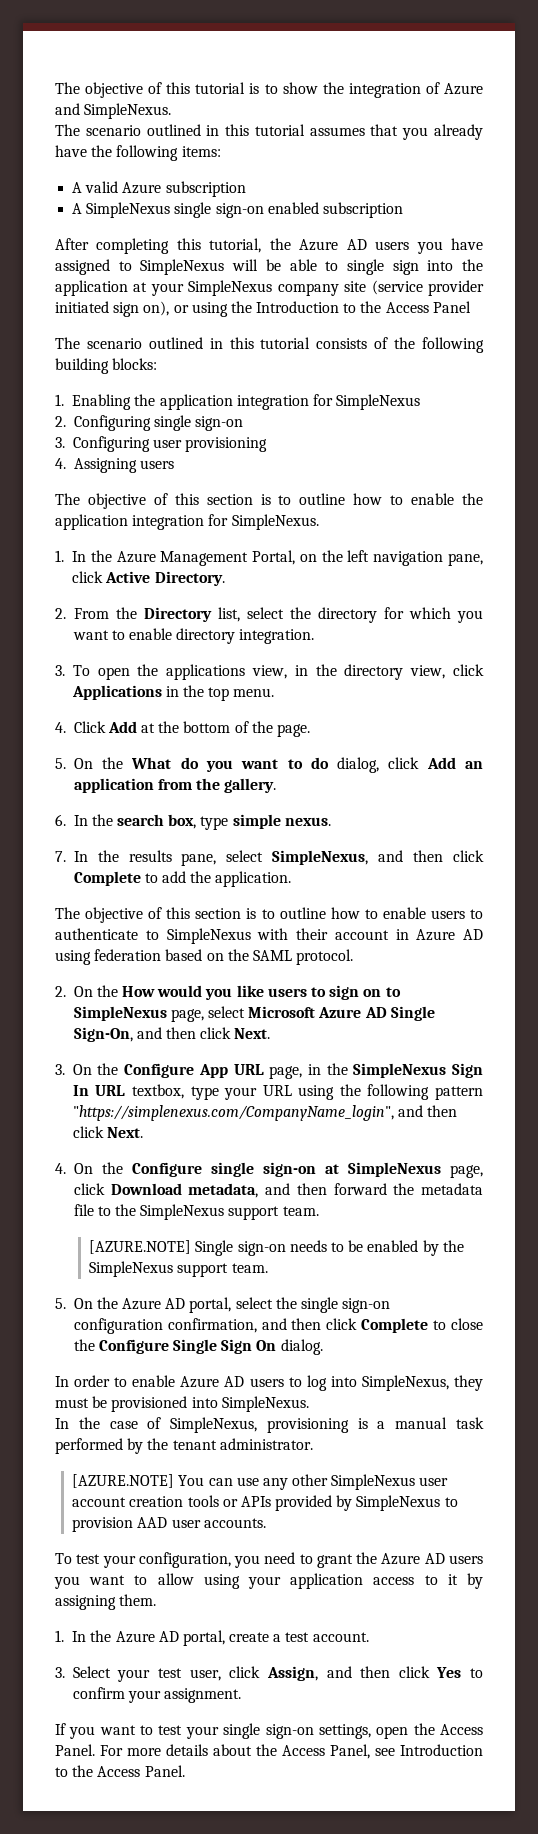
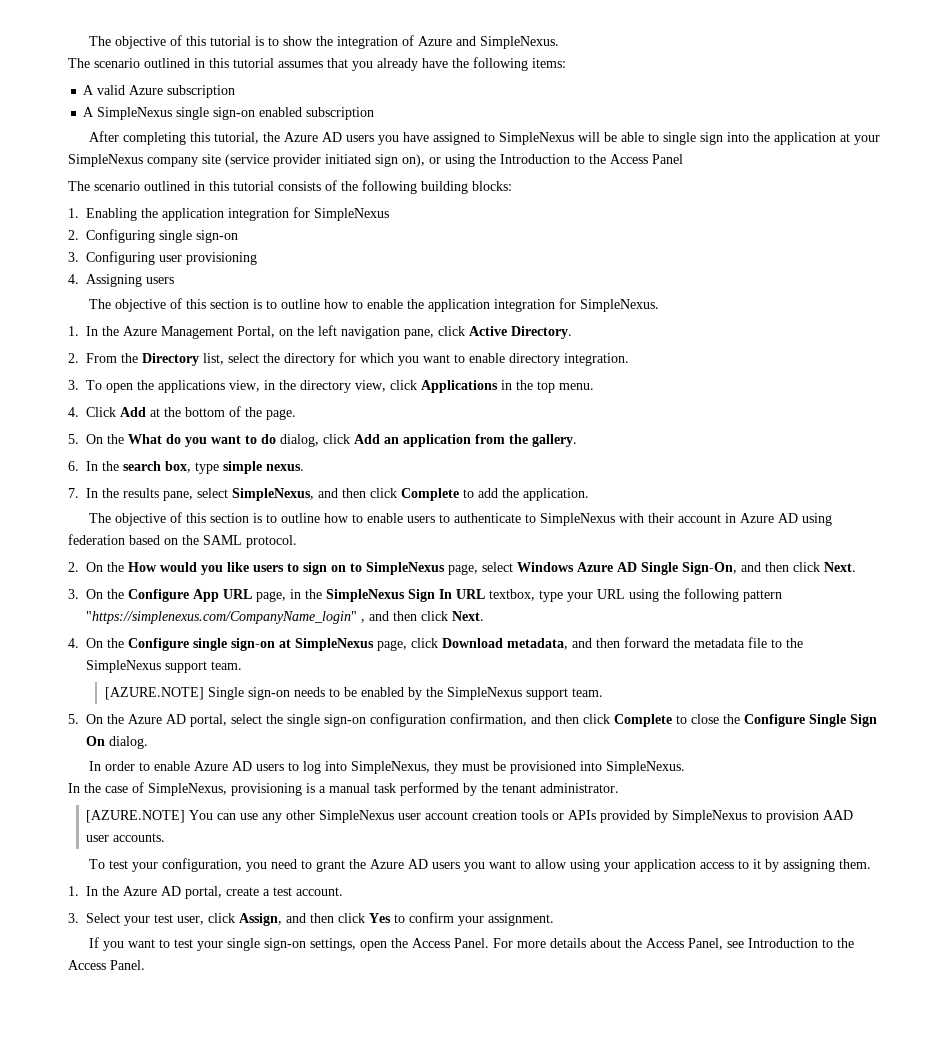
[248,1006,316,1018] Microsoft -> [517,562,575,572] Windows
[72,1105,394,1121] "https://simplenexus.com/CompanyName_login", -> [86,611,366,624] "https://simplenexus.com/CompanyName_login" ,

